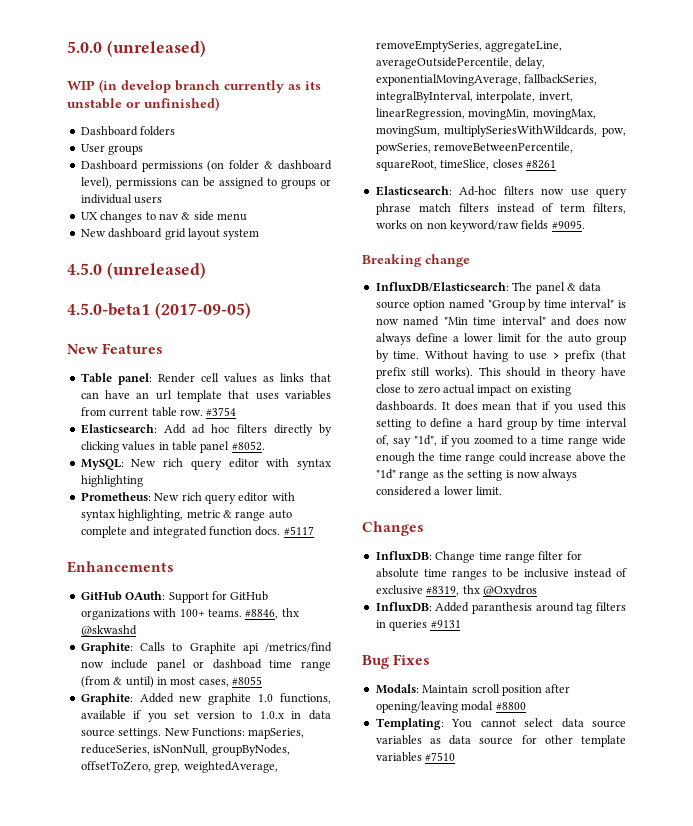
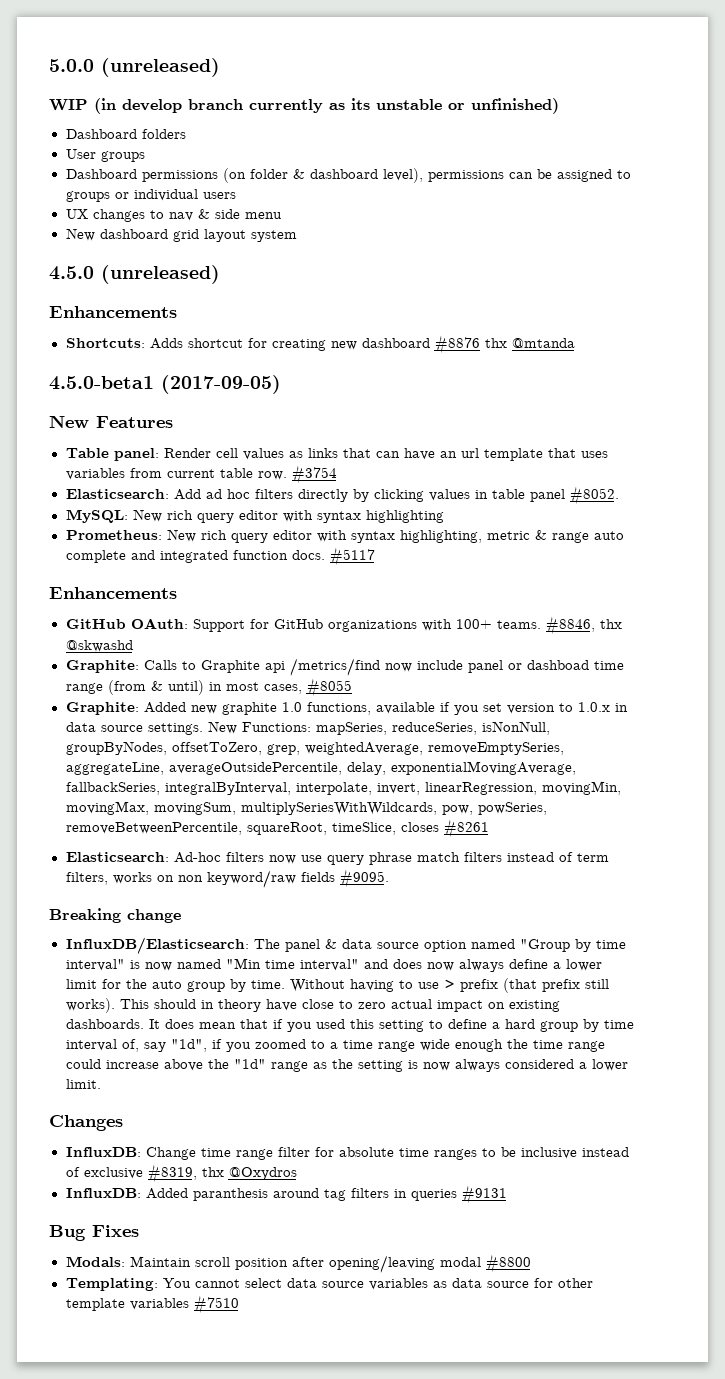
(206, 270) none -> [49,306,177,318] [65,335,575,354] // Enhancements // Shortcuts: Adds shortcut for creating new dashboard #8876 thx @mtanda

